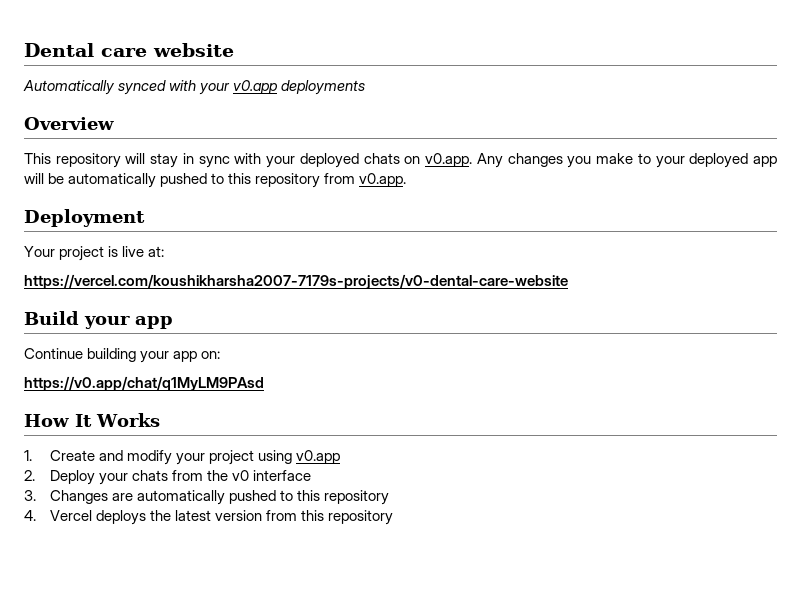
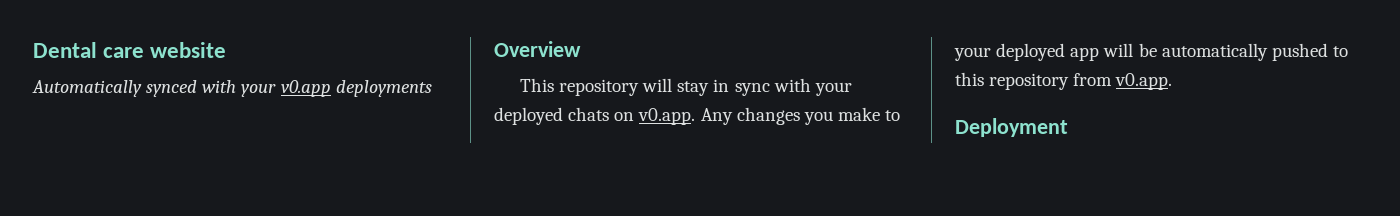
[24,246,165,261] [24,274,568,289] [24,311,173,329] [24,348,221,363] [24,376,264,391] [24,413,160,427] [24,450,341,465] [24,470,312,485] [24,490,390,505] [24,510,394,525] // Your project is live at: // https://vercel.com/koushikharsha2007-7179s-projects/v0-dental-care-website // Build your app // Continue building your app on: // https://v0.app/chat/q1MyLM9PAsd // How It Works // 1. Create and modify your project using v0.app // 2. Deploy your chats from the v0 interface // 3. Changes are automatically pushed to this repository // 4. Vercel deploys the latest version from this repository -> (1068, 127) none

